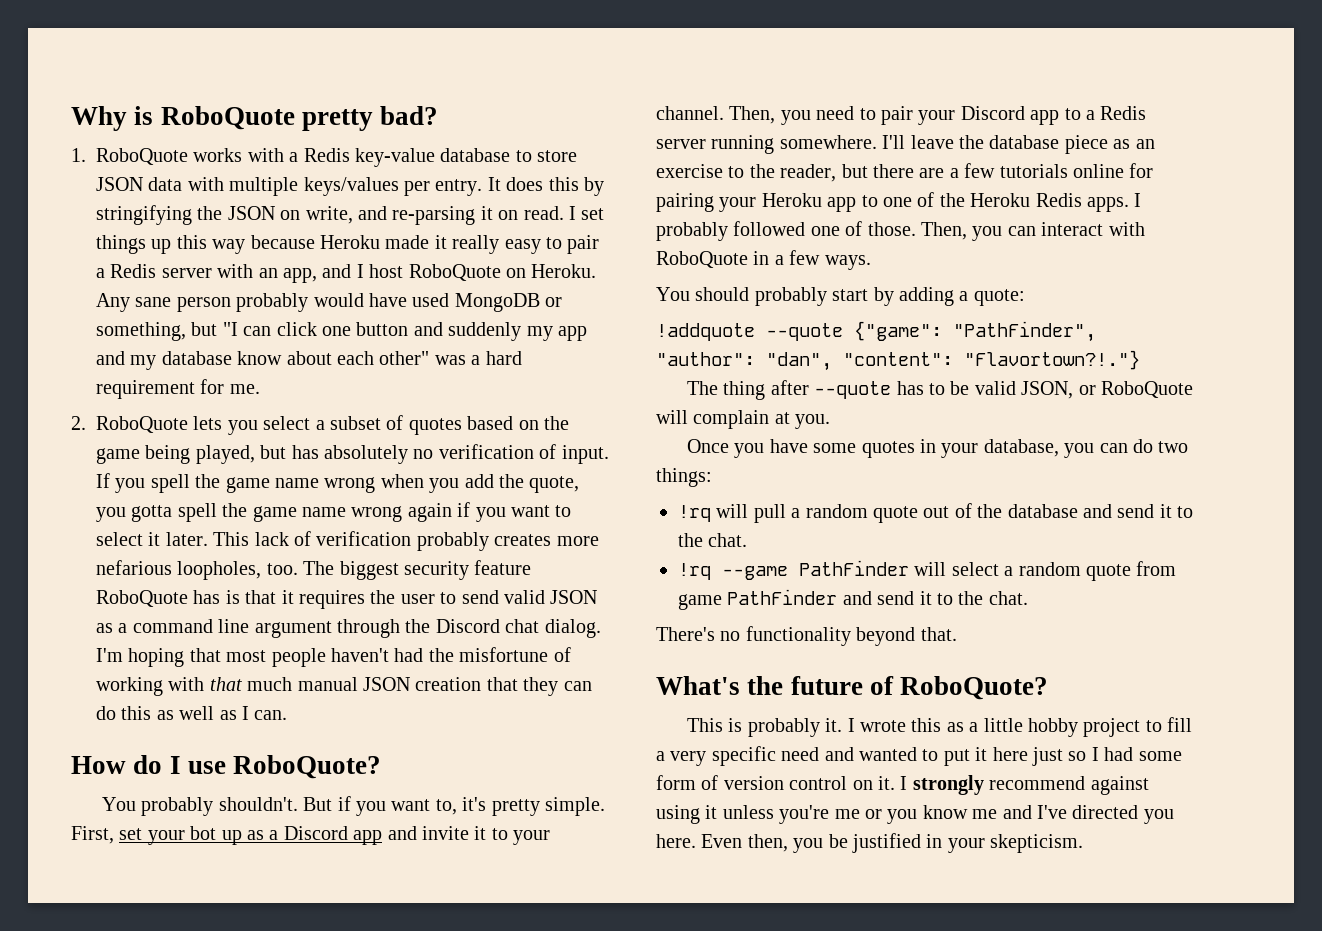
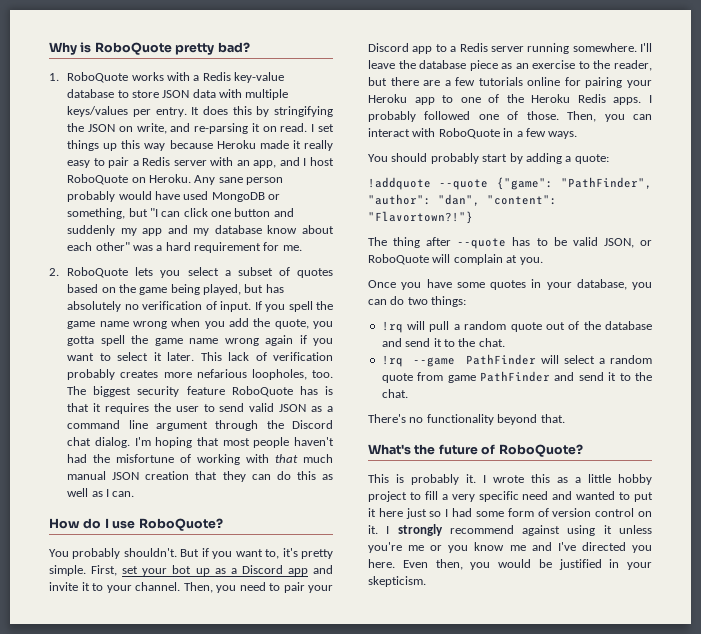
[964,350,1140,370] "Flavortown?!."} -> [368,211,473,224] "Flavortown?!"}
(824, 845) none -> [498,559,531,568] would

